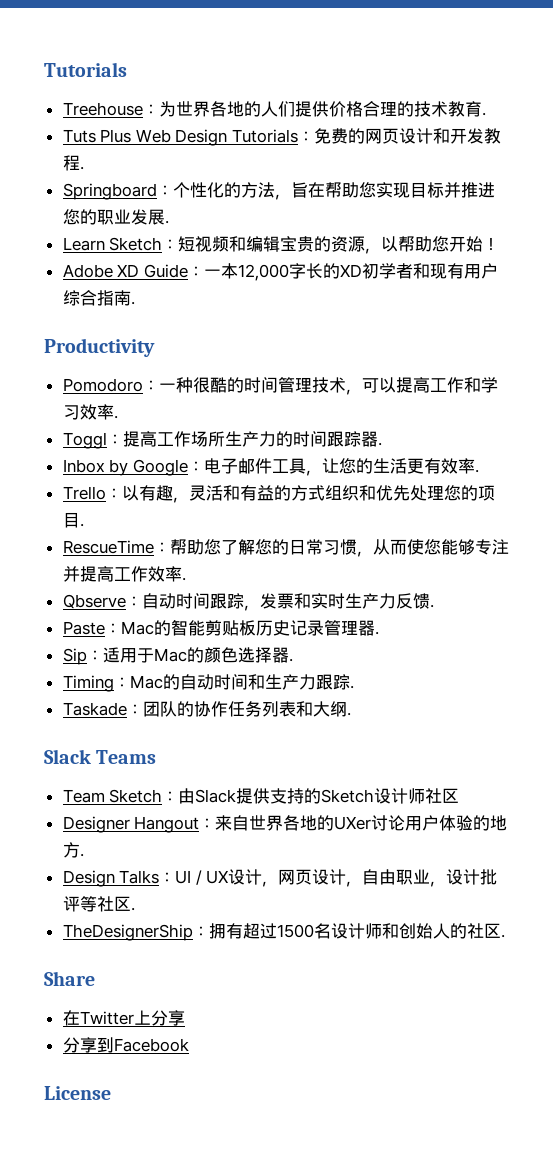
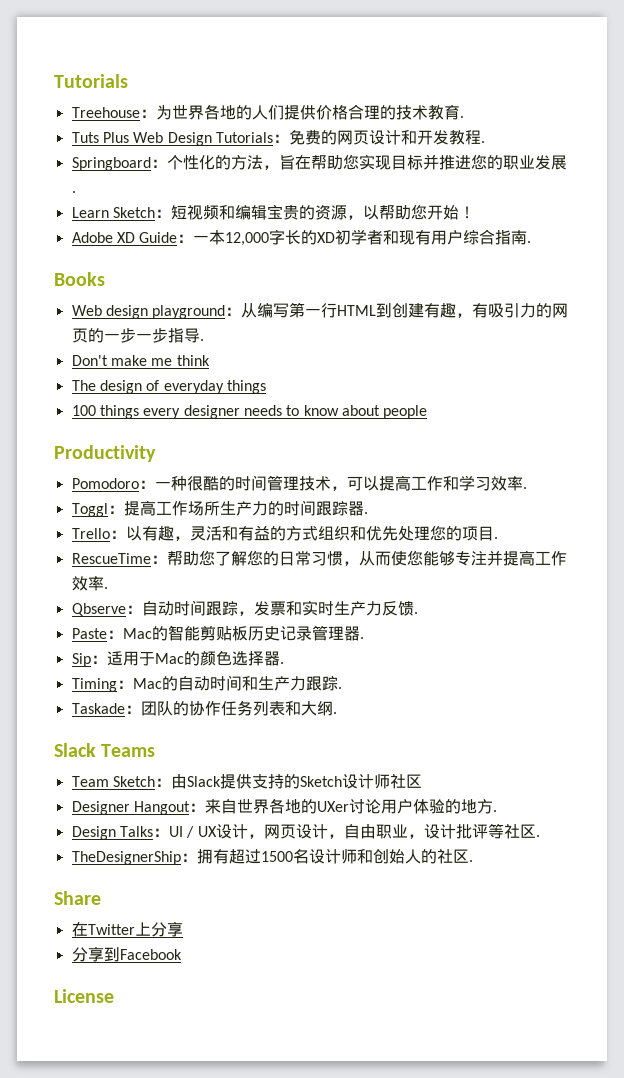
(135, 303) none -> [54,272,105,286] [71,302,569,319] [71,328,204,343] [71,355,210,366] [71,380,266,394] [71,405,428,419] // Books // Web design playground：从编写第一行HTML到创建有趣，有吸引力的网页的一步一步指导. // Don't make me think // The design of everyday things // 100 things every designer needs to know about people
[62,458,479,476] // Inbox by Google：电子邮件工具，让您的生活更有效率. -> (368, 513) none

